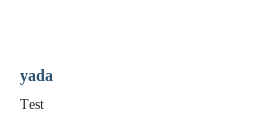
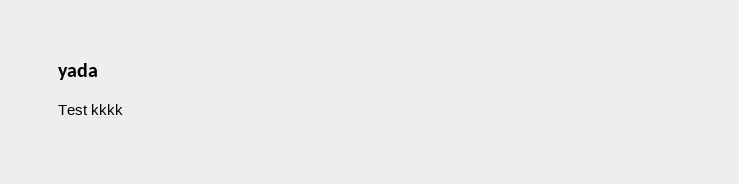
(44, 104) none -> [91,104,124,115] kkkk

